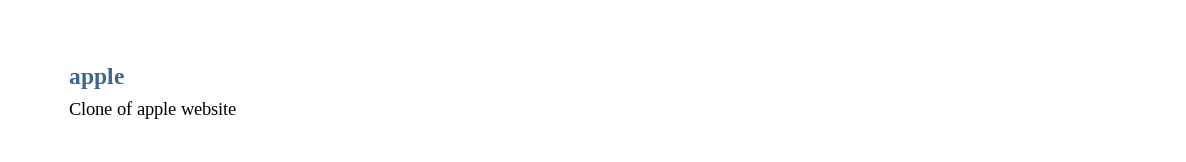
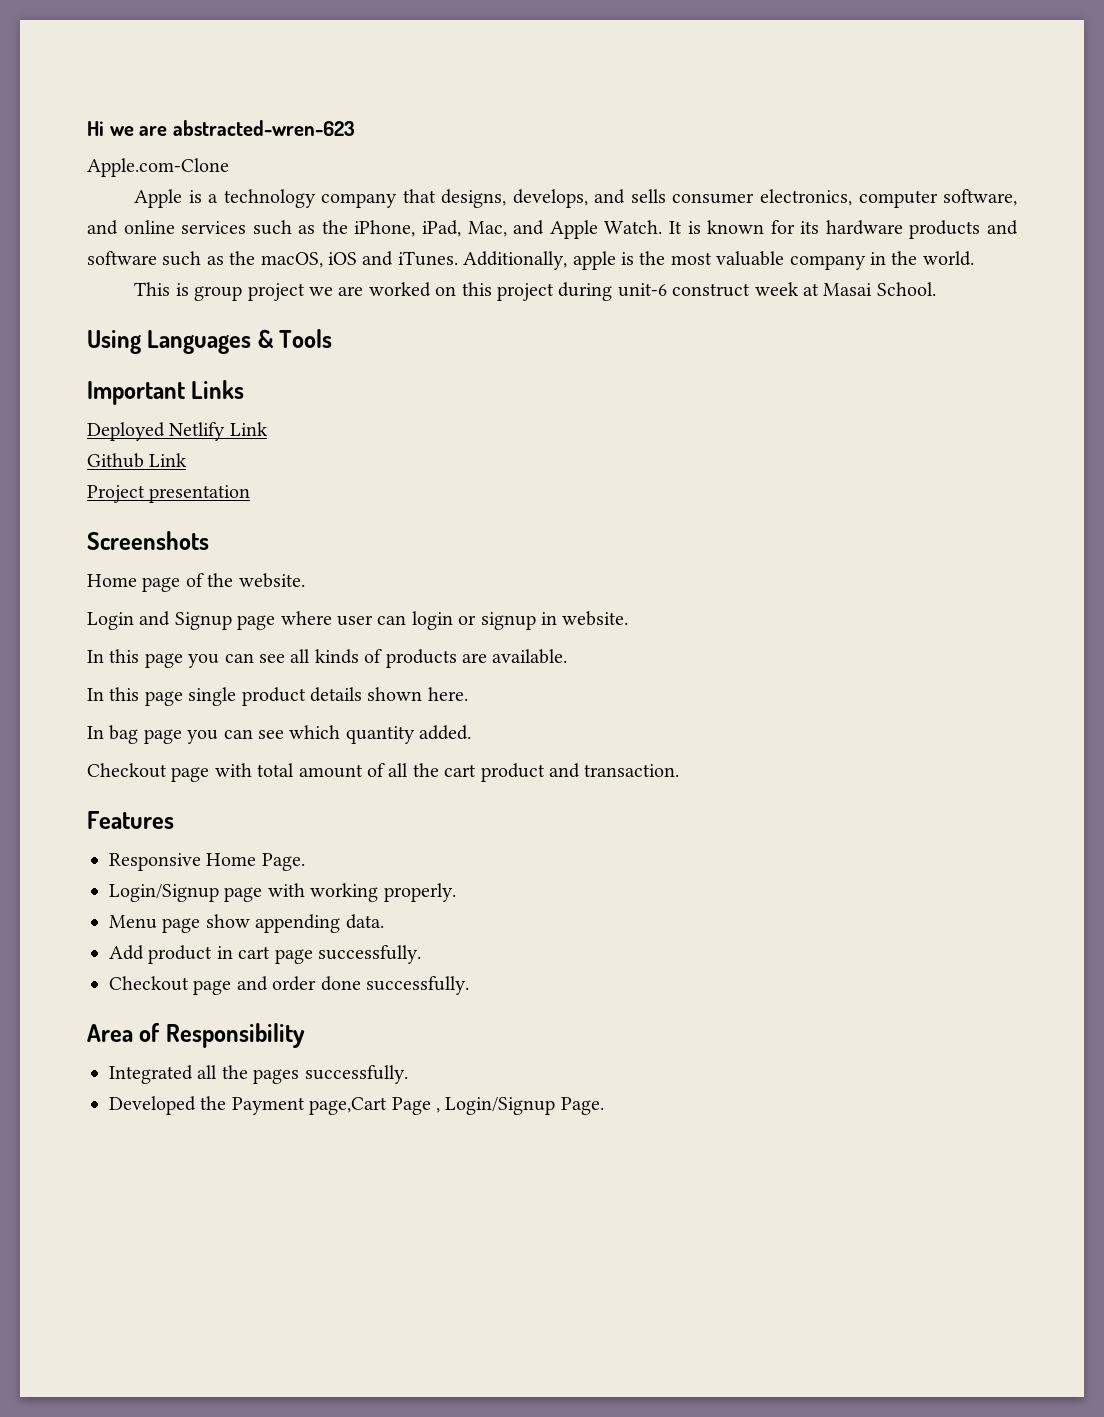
[69,68,124,89] [69,101,236,119] apple // Clone of apple website -> [87,120,355,136] [87,158,229,177] [134,189,1017,208] [87,220,1018,239] [87,251,974,270] [134,282,936,301] [87,329,333,354] [87,380,245,405] [87,422,268,441] [87,453,188,468] [87,485,251,503] [87,531,209,550] [87,573,305,592] [87,611,629,630] [87,649,568,668] [87,687,468,706] [87,725,472,744] [87,763,680,782] [87,811,174,829] [109,853,305,871] [109,883,456,902] [109,914,384,933] [109,945,421,964] [109,976,469,995] [87,1023,305,1048] [109,1065,408,1084] [109,1096,604,1115] Hi we are abstracted-wren-623 // Apple.com-Clone // Apple is a technology company that designs, develops, and sells consumer electronics, computer software, and online services such as the iPhone, iPad, Mac, and Apple Watch. It is known for its hardware products and software such as the macOS, iOS and iTunes. Additionally, apple is the most valuable company in the world. // This is group project we are worked on this project during unit-6 construct week at Masai School. // Using Languages & Tools // Important Links // Deployed Netlify Link // Github Link // Project presentation // Screenshots // Home page of the website. // Login and Signup page where user can login or signup in website. // In this page you can see all kinds of products are available. // In this page single product details shown here. // In bag page you can see which quantity added. // Checkout page with total amount of all the cart product and transaction. // Features // Responsive Home Page. // Login/Signup page with working properly. // Menu page show appending data. // Add product in cart page successfully. // Checkout page and order done successfully. // Area of Responsibility // Integrated all the pages successfully. // Developed the Payment page,Cart Page , Login/Signup Page.

